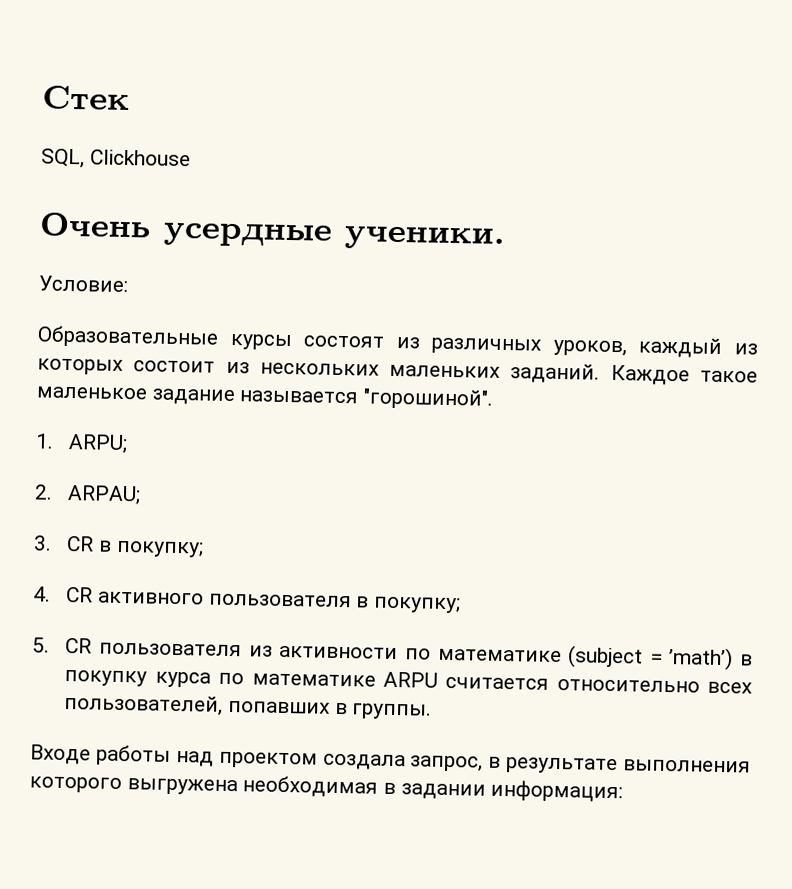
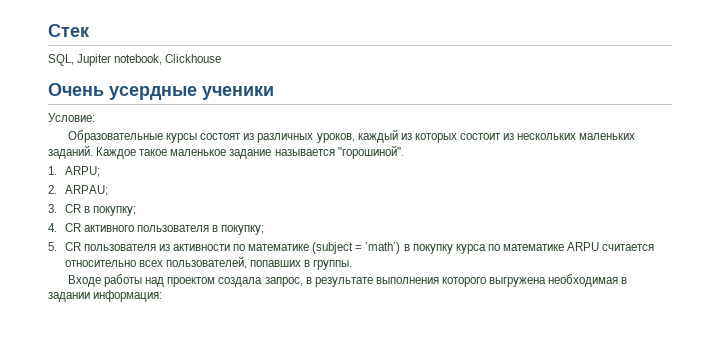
(85, 158) none -> [77,54,163,66] Jupiter notebook,
[344,226,505,251] ученики. -> [202,86,274,100] ученики

